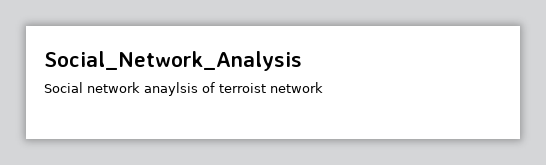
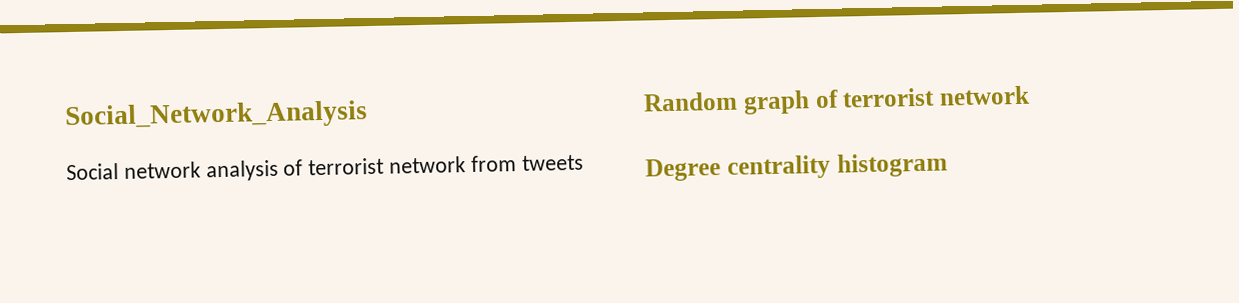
[144,82,323,96] anaylsis of terroist network -> [205,154,584,182] [643,85,1030,115] [645,152,948,182] analysis of terrorist network from tweets // Random graph of terrorist network // Degree centrality histogram

